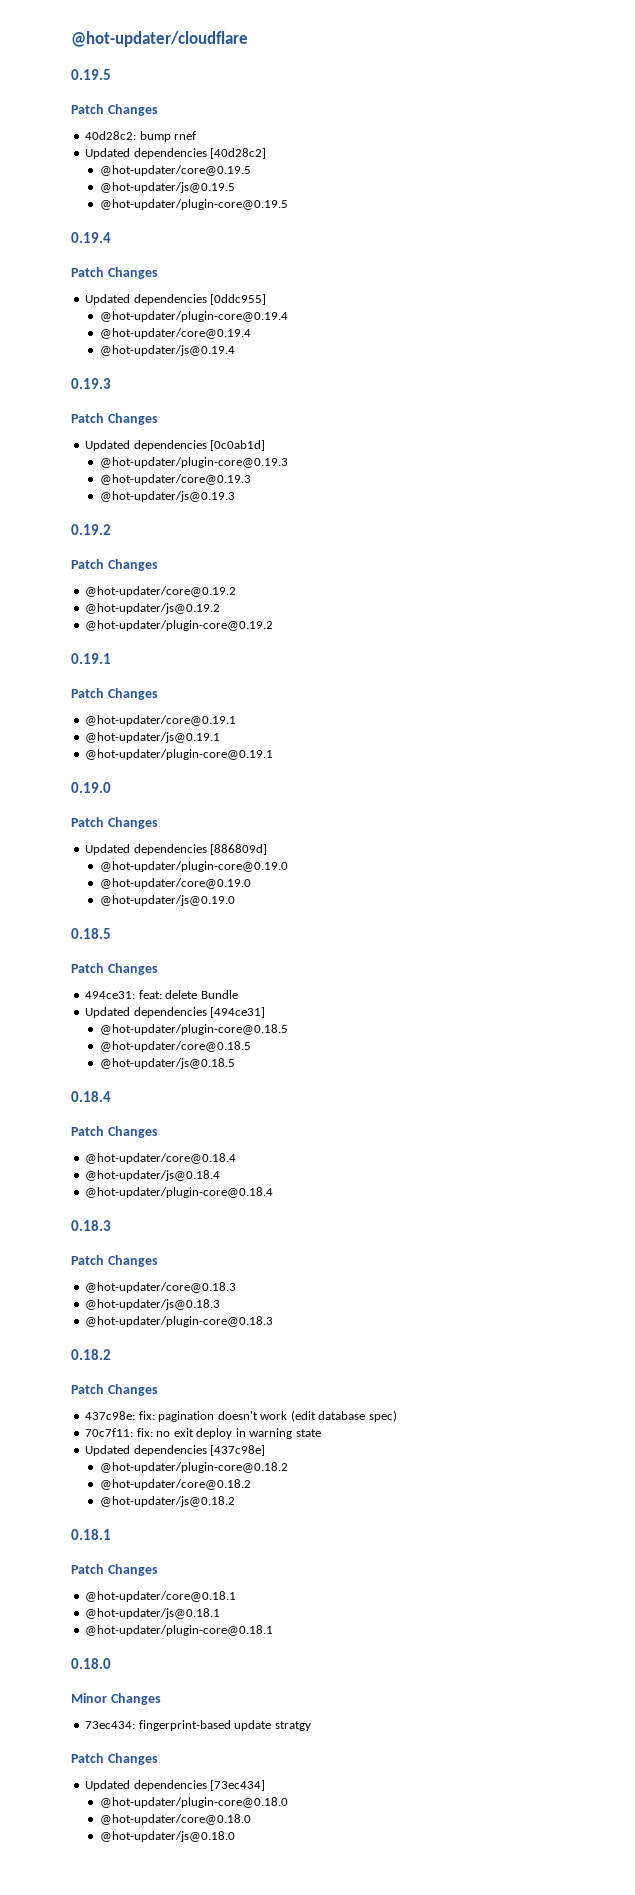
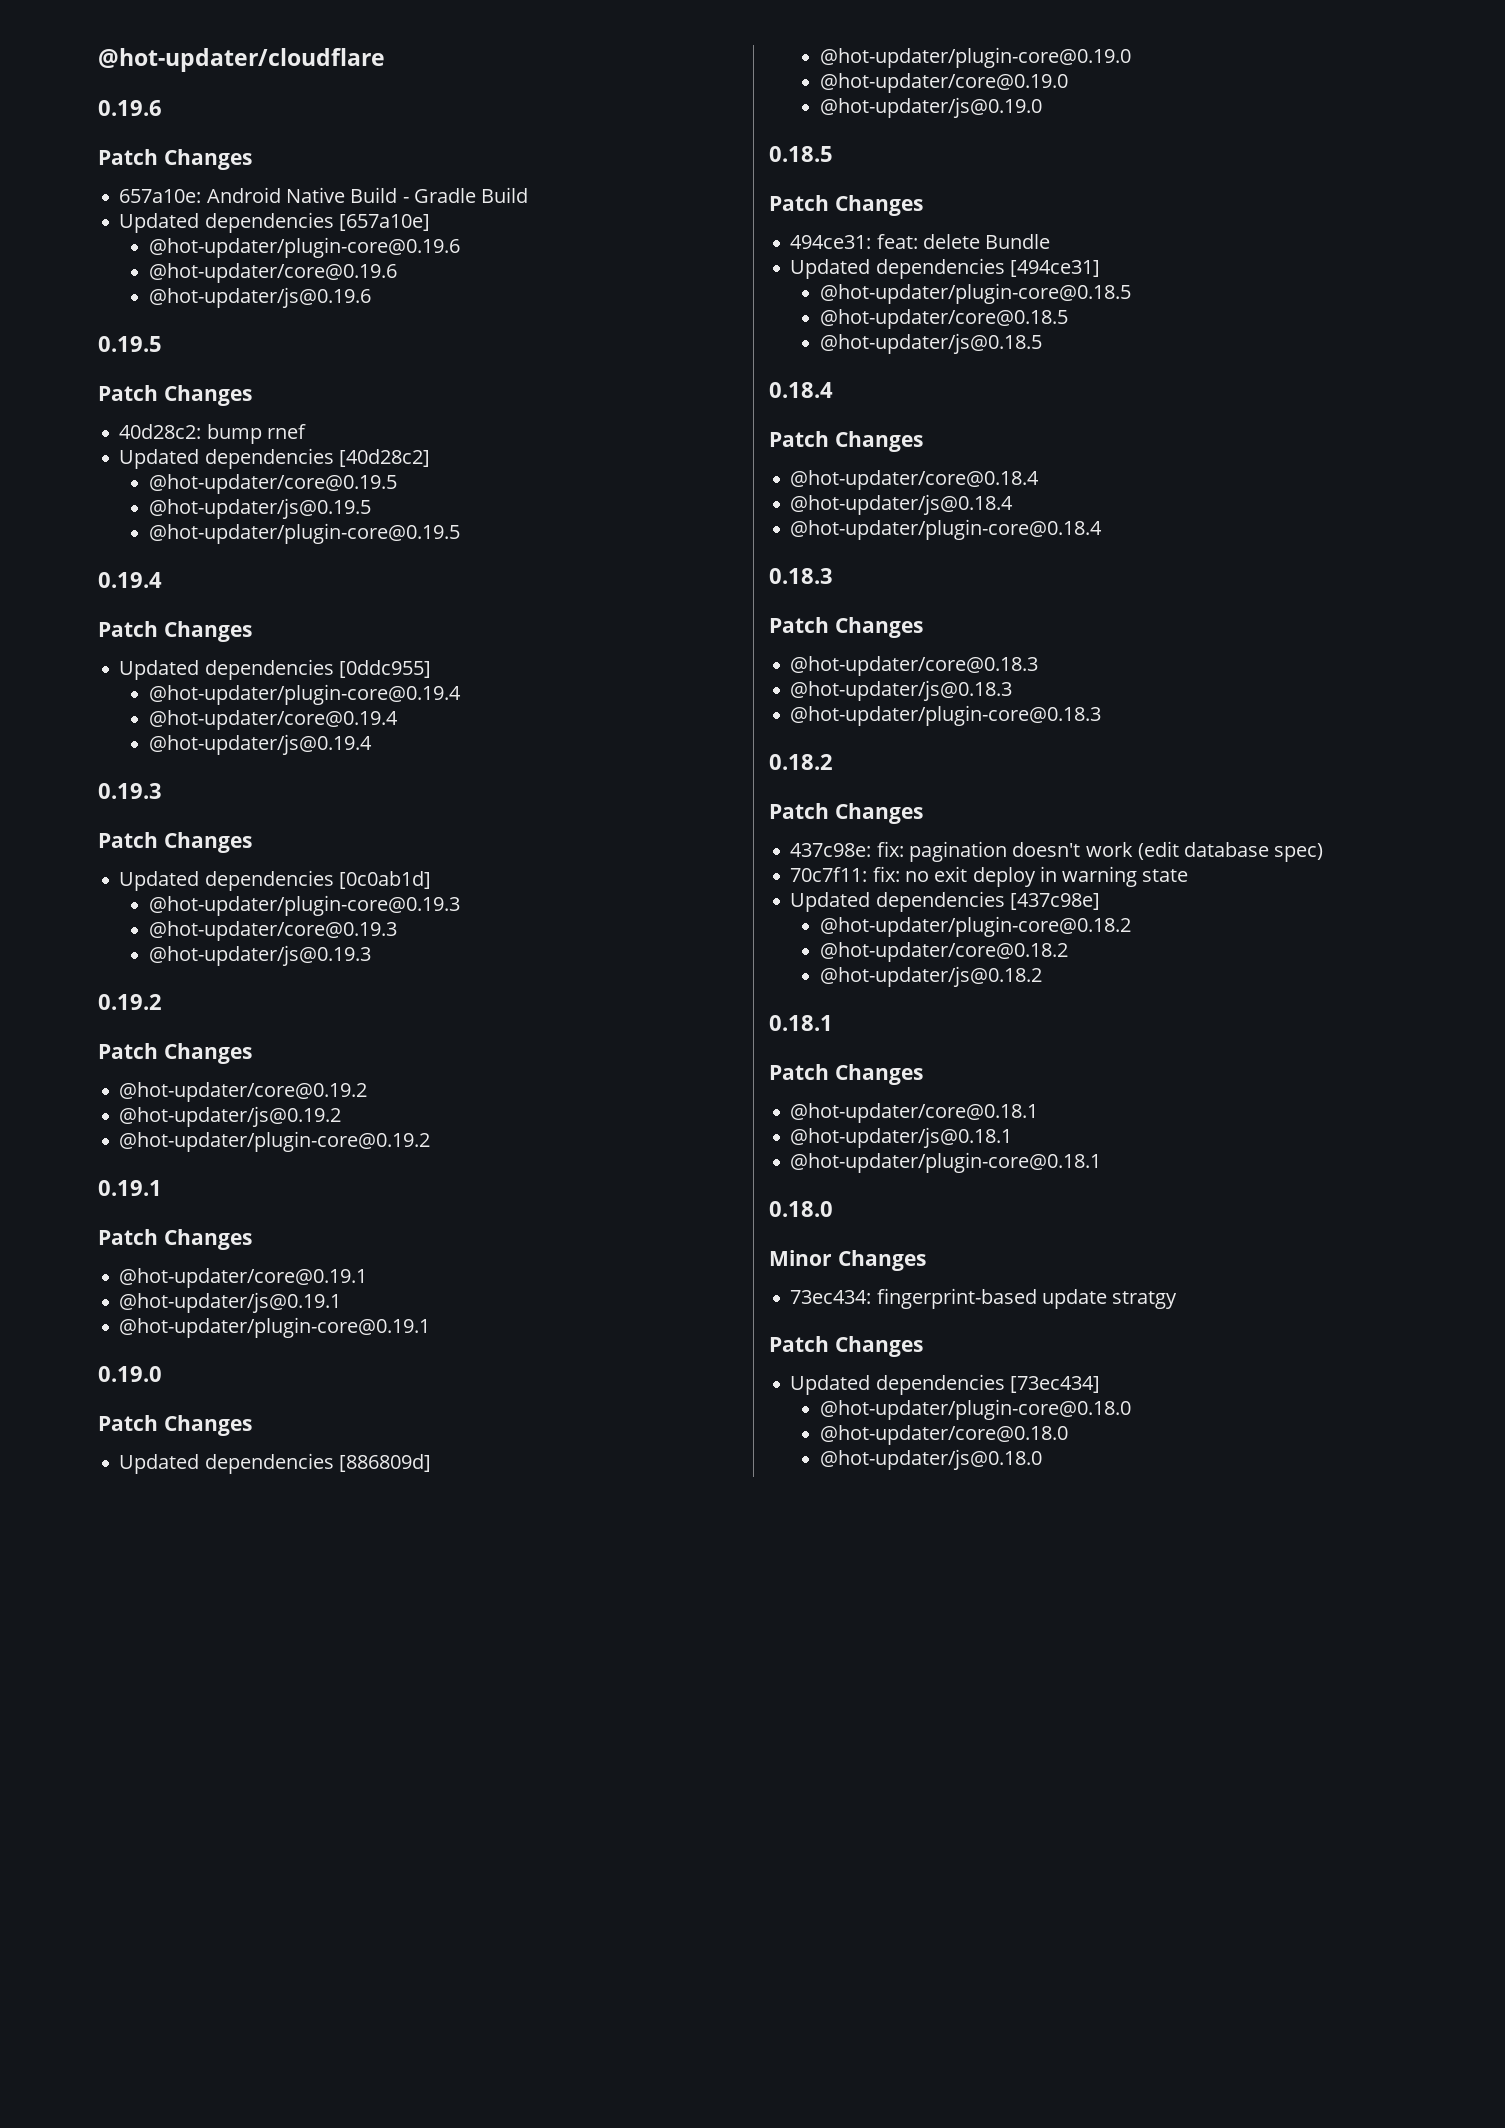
(248, 39) none -> [98,100,162,116] [98,149,252,170] [119,187,529,203] [119,212,430,233] [148,237,460,258] [148,263,397,283] [148,287,371,308] // 0.19.6 // Patch Changes // 657a10e: Android Native Build - Gradle Build // Updated dependencies [657a10e] // @hot-updater/plugin-core@0.19.6 // @hot-updater/core@0.19.6 // @hot-updater/js@0.19.6

